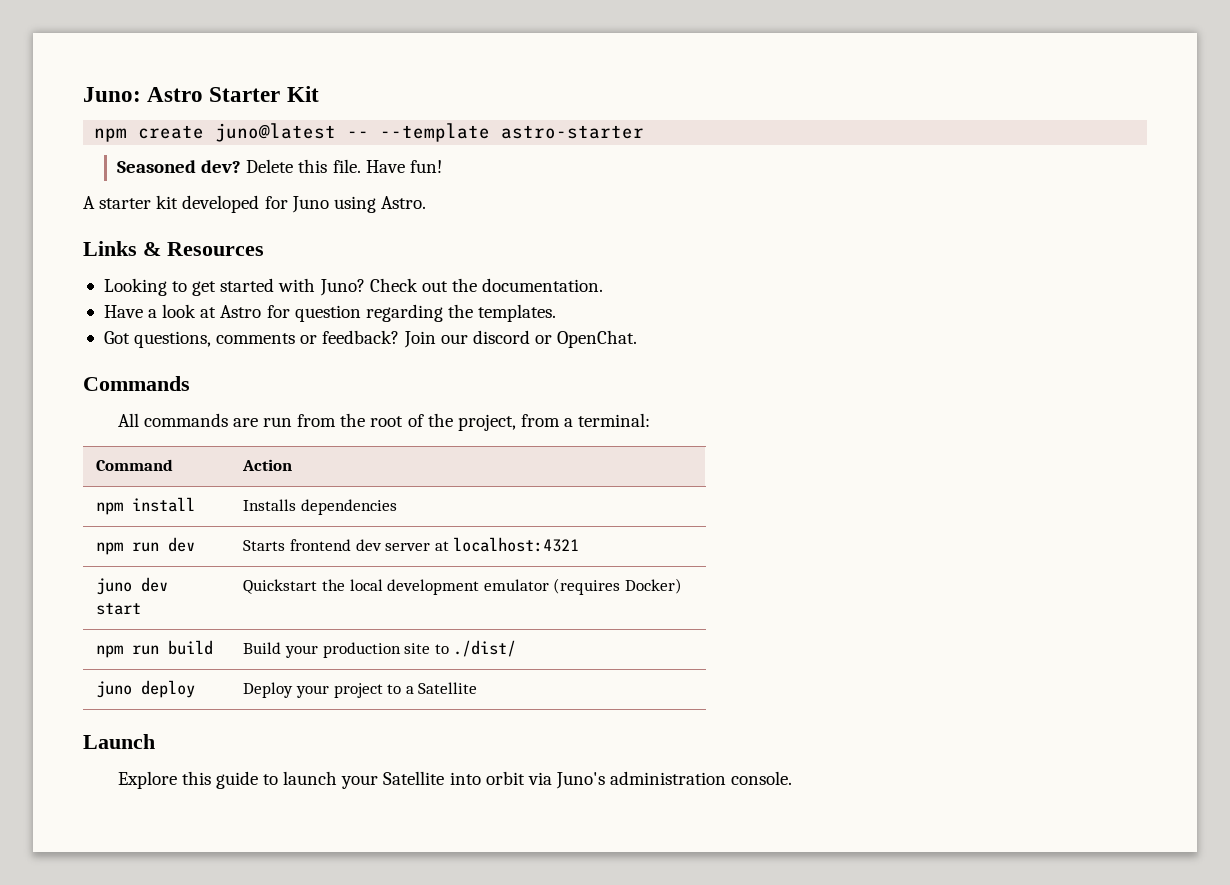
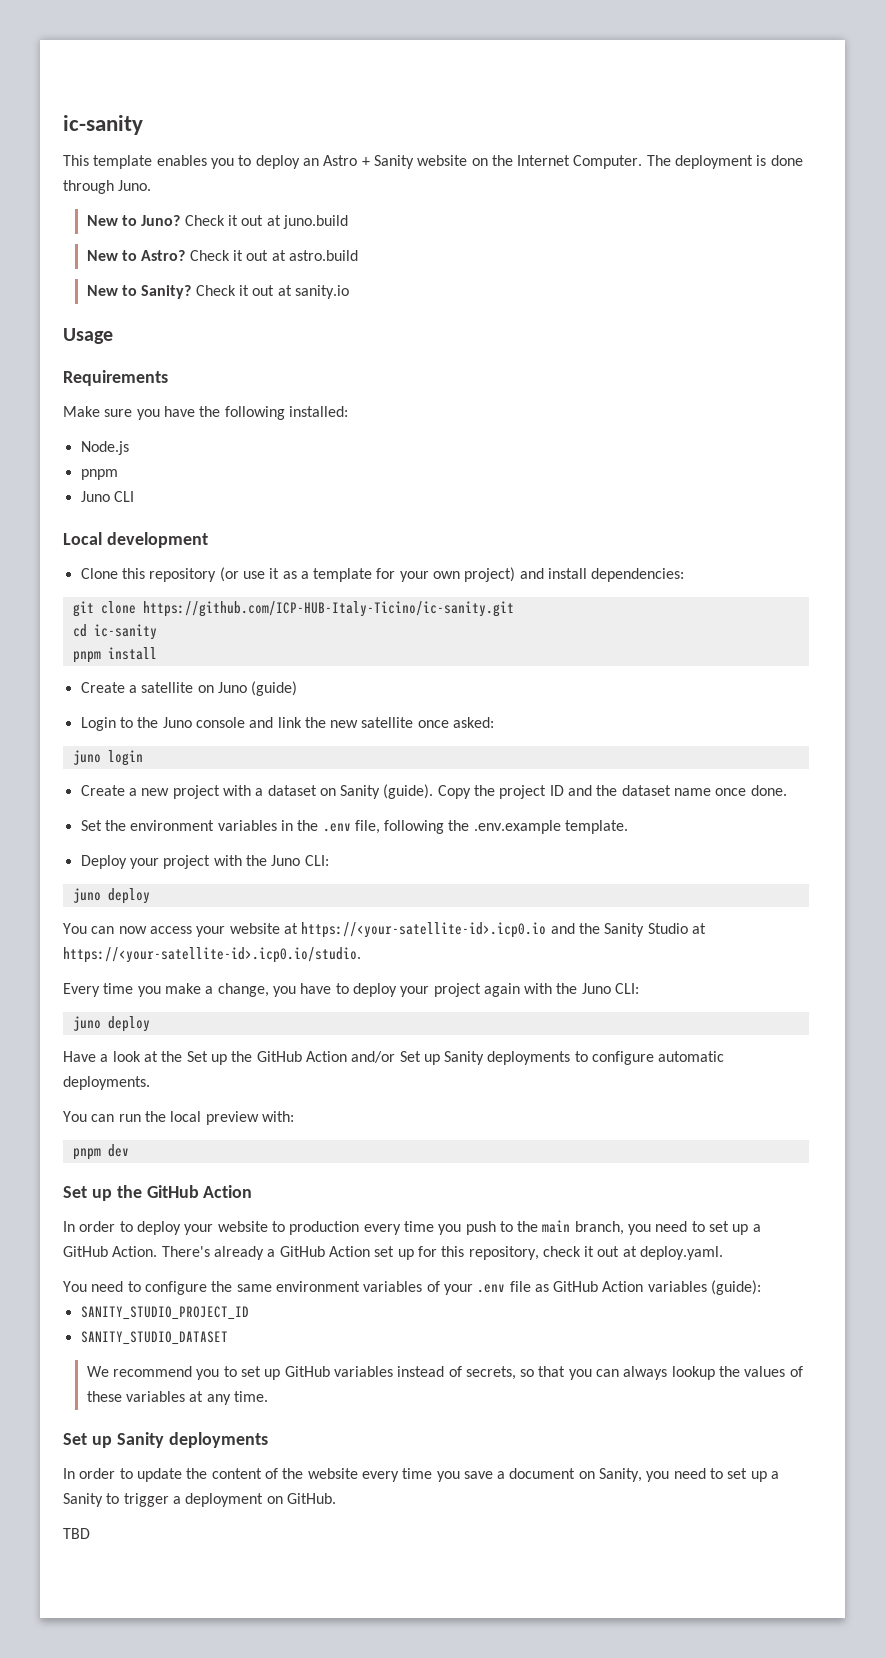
[83,86,319,102] [94,123,645,142] [116,159,442,173] [83,195,426,213] [83,241,264,256] [103,278,604,296] [103,304,557,322] [103,330,638,348] [83,376,190,391] [117,413,651,431] [96,459,174,471] [242,459,293,471] [96,497,196,515] [243,499,397,515] [96,537,196,555] [243,537,580,552] [96,577,169,595] [96,603,142,615] [243,578,682,595] [96,640,214,658] [243,640,517,658] [96,680,196,698] [243,682,478,698] [83,734,155,749] [117,771,793,789] Juno: Astro Starter Kit // npm create juno@latest -- --template astro-starter // Seasoned dev? Delete this file. Have fun! // A starter kit developed for Juno using Astro. // Links & Resources // Looking to get started with Juno? Check out the documentation. // Have a look at Astro for question regarding the templates. // Got questions, comments or feedback? Join our discord or OpenChat. // Commands // All commands are run from the root of the project, from a terminal: // Command | Action // npm install | Installs dependencies // npm run dev | Starts frontend dev server at localhost:4321 // juno dev start | Quickstart the local development emulator (requires Docker) // npm run build | Build your production site to ./dist/ // juno deploy | Deploy your project to a Satellite // Launch // Explore this guide to launch your Satellite into orbit via Juno's administration console. -> [63,115,143,135] [63,155,803,169] [63,180,152,194] [86,215,348,229] [86,250,358,261] [86,285,349,299] [63,328,113,344] [63,370,168,386] [63,406,348,420] [80,441,129,455] [80,469,118,480] [80,491,134,502] [63,532,208,548] [80,567,685,582] [72,601,514,617] [72,624,157,640] [72,647,157,663] [80,681,298,696] [80,717,495,731] [72,750,143,766] [80,784,787,799] [80,820,629,834] [80,855,329,869] [72,888,150,904] [63,922,706,938] [63,947,361,963] [63,983,640,997] [72,1016,150,1032] [63,1051,725,1065] [63,1076,150,1090] [63,1111,294,1125] [72,1144,129,1160] [63,1185,253,1201] [63,1220,761,1235] [63,1246,724,1260] [63,1280,762,1295] [80,1306,249,1320] [80,1331,228,1345] [86,1366,803,1380] [86,1391,268,1405] [63,1432,268,1448] [63,1468,780,1482] [63,1493,336,1507] [63,1528,90,1539] ic-sanity // This template enables you to deploy an Astro + Sanity website on the Internet Computer. The deployment is done through Juno. // New to Juno? Check it out at juno.build // New to Astro? Check it out at astro.build // New to Sanity? Check it out at sanity.io // Usage // Requirements // Make sure you have the following installed: // Node.js // pnpm // Juno CLI // Local development // Clone this repository (or use it as a template for your own project) and install dependencies: // git clone https://github.com/ICP-HUB-Italy-Ticino/ic-sanity.git // cd ic-sanity // pnpm install // Create a satellite on Juno (guide) // Login to the Juno console and link the new satellite once asked: // juno login // Create a new project with a dataset on Sanity (guide). Copy the project ID and the dataset name once done. // Set the environment variables in the .env file, following the .env.example template. // Deploy your project with the Juno CLI: // juno deploy // You can now access your website at https://<your-satellite-id>.icp0.io and the Sanity Studio at https://<your-satellite-id>.icp0.io/studio. // Every time you make a change, you have to deploy your project again with the Juno CLI: // juno deploy // Have a look at the Set up the GitHub Action and/or Set up Sanity deployments to configure automatic deployments. // You can run the local preview with: // pnpm dev // Set up the GitHub Action // In order to deploy your website to production every time you push to the main branch, you need to set up a GitHub Action. There's already a GitHub Action set up for this repository, check it out at deploy.yaml. // You need to configure the same environment variables of your .env file as GitHub Action variables (guide): // SANITY_STUDIO_PROJECT_ID // SANITY_STUDIO_DATASET // We recommend you to set up GitHub variables instead of secrets, so that you can always lookup the values of these variables at any time. // Set up Sanity deployments // In order to update the content of the website every time you save a document on Sanity, you need to set up a Sanity to trigger a deployment on GitHub. // TBD

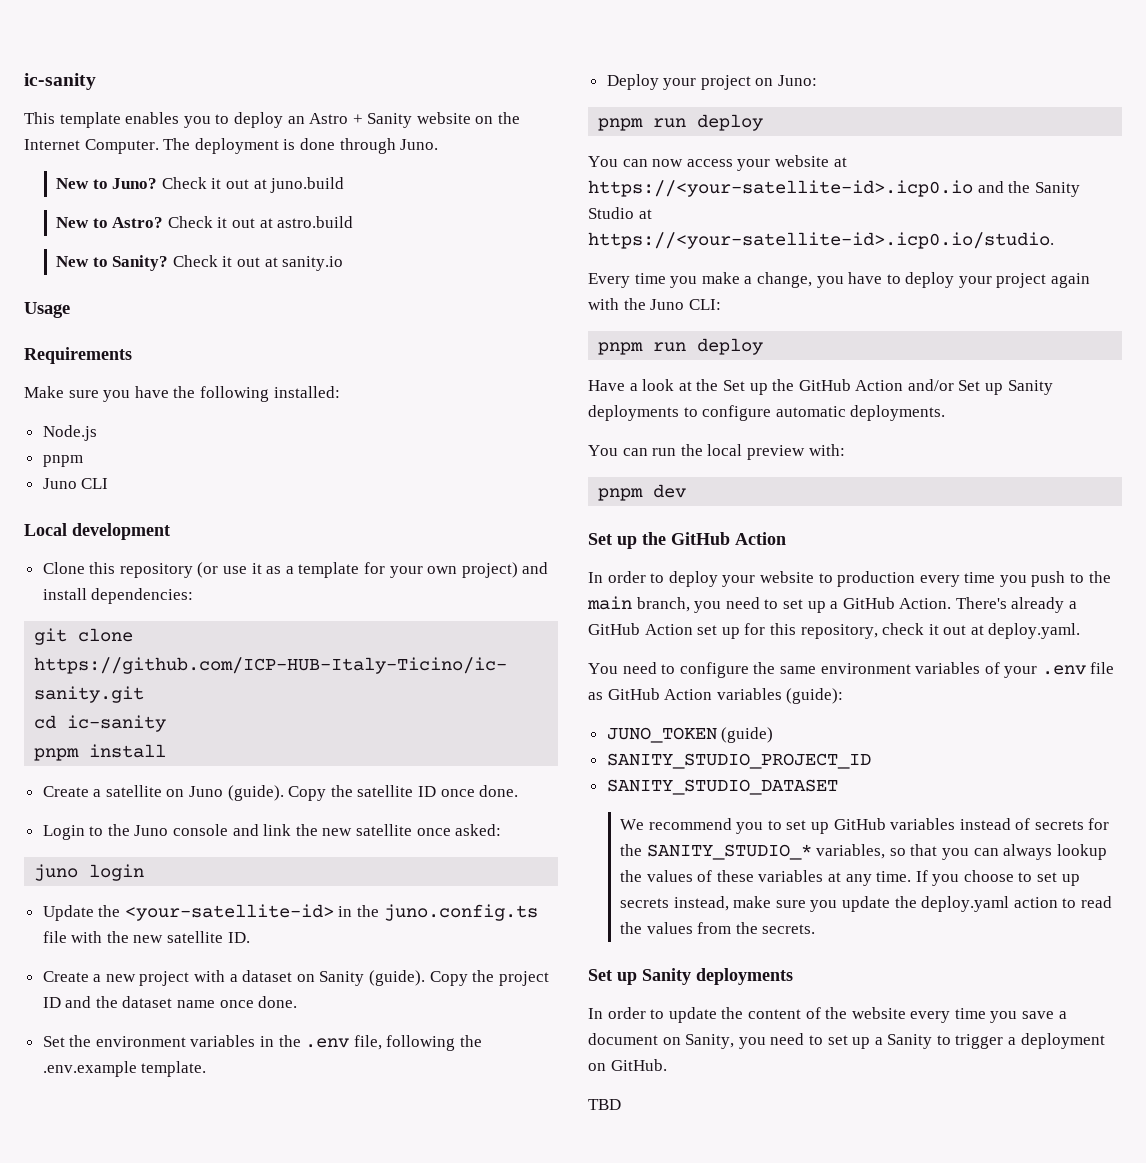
[251,681,298,696] (guide) -> [227,785,519,801] (guide). Copy the satellite ID once done.
(143, 758) none -> [42,904,538,921] [42,931,250,943] // Update the <your-satellite-id> in the juno.config.ts file with the new satellite ID.
[213,855,329,866] [72,888,101,903] with the Juno CLI: // juno -> [755,75,818,86] [598,118,687,131] on Juno: // pnpm run
[72,1016,101,1031] juno -> [598,342,687,355] pnpm run
(762, 1287) none -> [606,727,774,743] // JUNO_TOKEN (guide)
[465,1366,516,1380] secrets, -> [1034,818,1110,830] [619,844,886,860] secrets for the SANITY_STUDIO_* variables,
(268, 1396) none -> [915,870,1080,886] [619,896,1112,912] [619,922,816,934] If you choose to set up secrets instead, make sure you update the deploy.yaml action to read the values from the secrets.

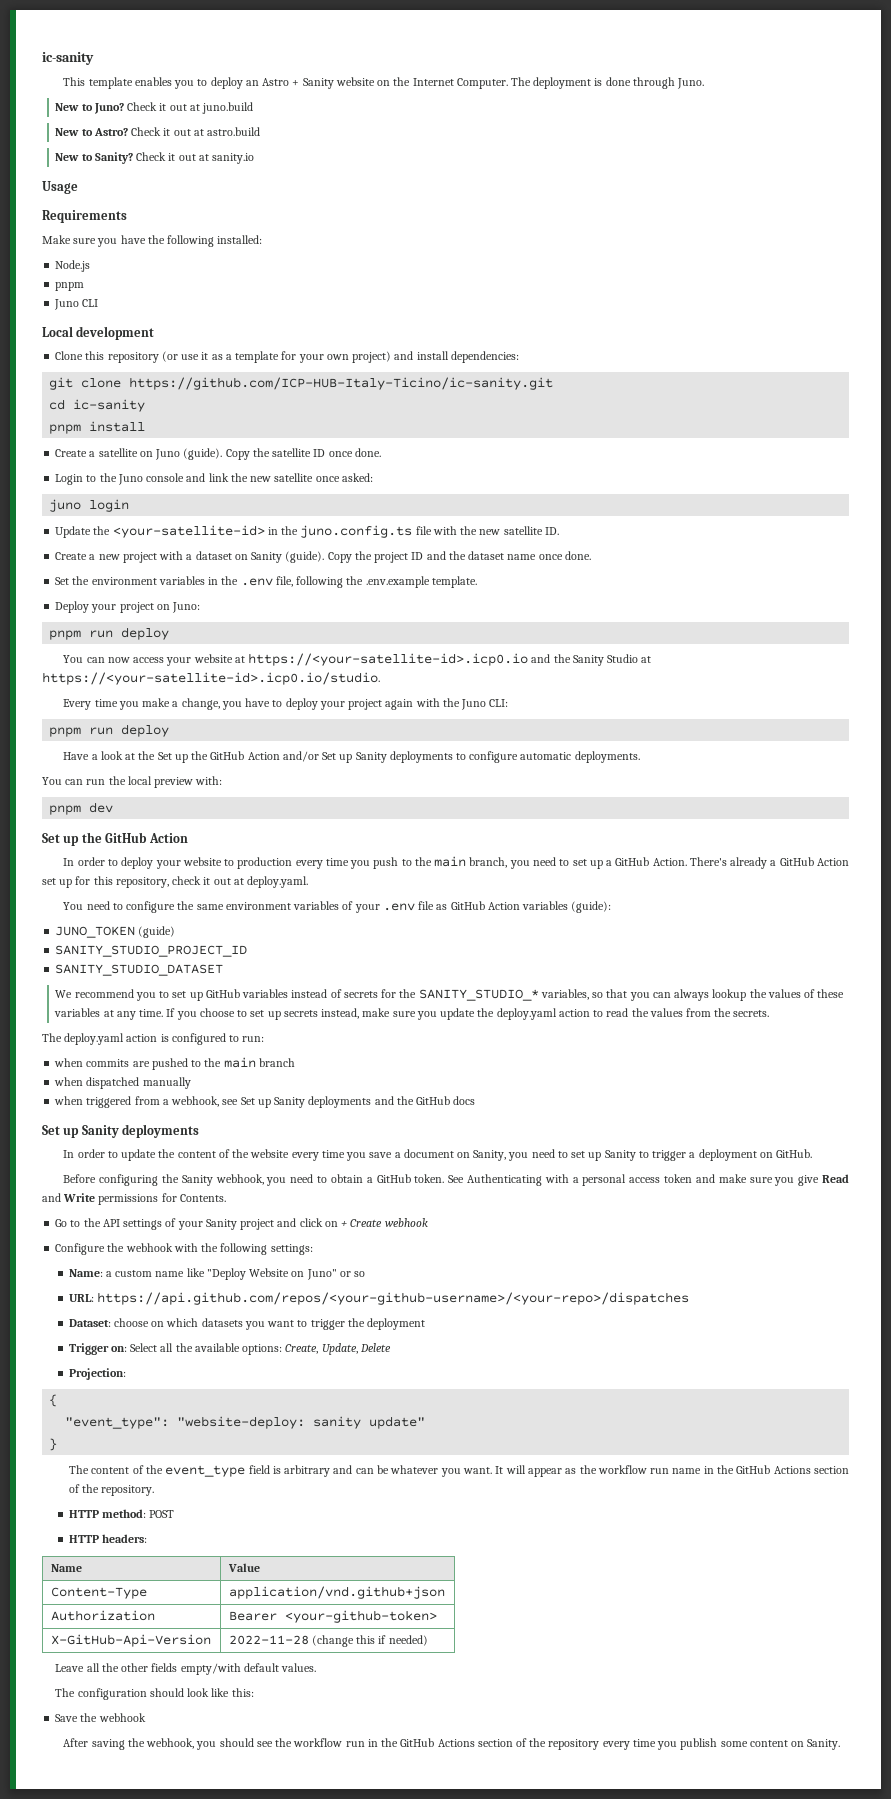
(816, 929) none -> [42,1033,265,1045] [54,1057,295,1070] [54,1077,191,1089] [54,1096,476,1108] // The deploy.yaml action is configured to run: // when commits are pushed to the main branch // when dispatched manually // when triggered from a webhook, see Set up Sanity deployments and the GitHub docs
[874,1037,883,1045] a -> (602, 1156) none
[588,1099,621,1110] TBD -> [63,1174,849,1186] [42,1193,226,1205] [55,1218,428,1230] [55,1243,313,1255] [68,1268,366,1280] [68,1292,689,1305] [68,1318,426,1330] [68,1343,391,1355] [68,1368,126,1380] [49,1394,58,1407] [65,1416,426,1429] [49,1438,58,1451] [68,1465,849,1477] [68,1484,155,1496] [68,1509,175,1518] [68,1534,147,1543] [50,1564,82,1572] [227,1563,260,1572] [50,1587,147,1599] [228,1586,445,1599] [50,1610,155,1621] [228,1610,437,1623] [50,1634,211,1647] [228,1635,428,1647] [55,1663,317,1675] [55,1688,254,1700] [55,1713,146,1722] [63,1738,841,1750] Before configuring the Sanity webhook, you need to obtain a GitHub token. See Authenticating with a personal access token and make sure you give Read and Write permissions for Contents. // Go to the API settings of your Sanity project and click on + Create webhook // Configure the webhook with the following settings: // Name: a custom name like "Deploy Website on Juno" or so // URL: https://api.github.com/repos/<your-github-username>/<your-repo>/dispatches // Dataset: choose on which datasets you want to trigger the deployment // Trigger on: Select all the available options: Create, Update, Delete // Projection: // { // "event_type": "website-deploy: sanity update" // } // The content of the event_type field is arbitrary and can be whatever you want. It will appear as the workflow run name in the GitHub Actions section of the repository. // HTTP method: POST // HTTP headers: // Name | Value // Content-Type | application/vnd.github+json // Authorization | Bearer <your-github-token> // X-GitHub-Api-Version | 2022-11-28 (change this if needed) // Leave all the other fields empty/with default values. // The configuration should look like this: // Save the webhook // After saving the webhook, you should see the workflow run in the GitHub Actions section of the repository every time you publish some content on Sanity.

